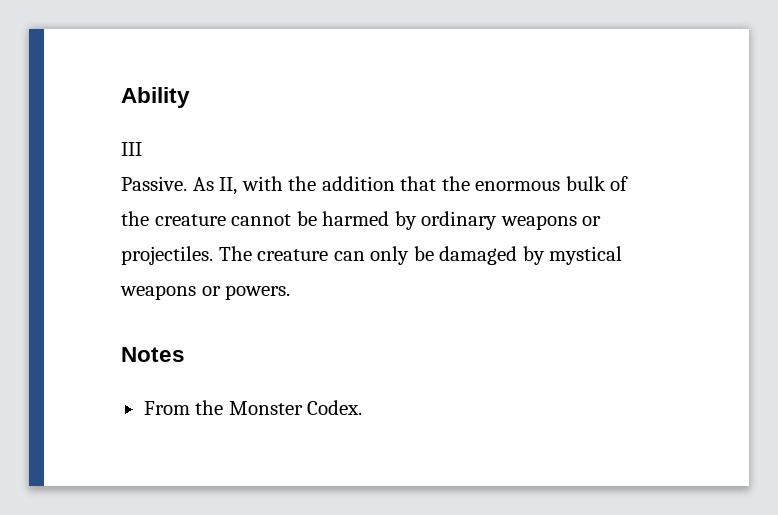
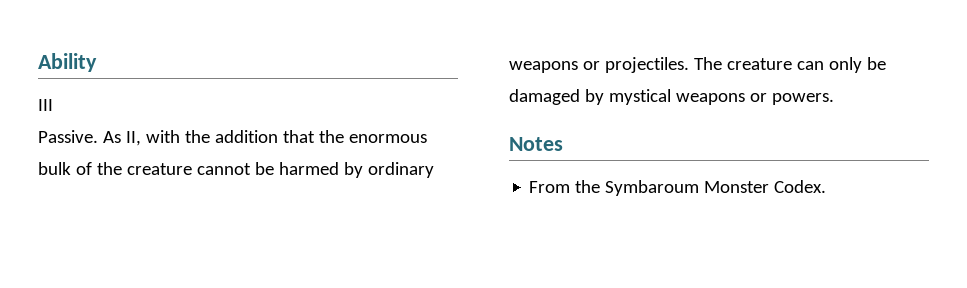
(224, 407) none -> [605,180,700,196] Symbaroum

